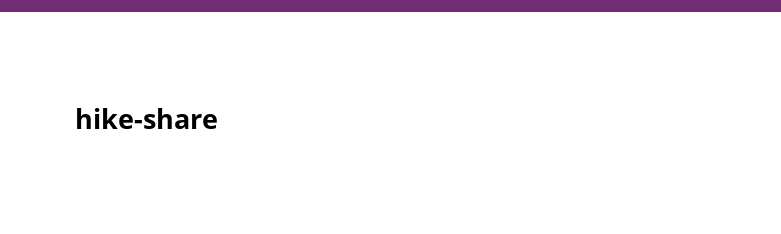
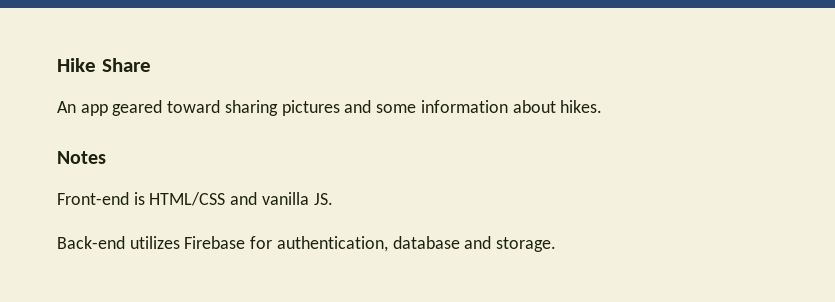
[75,108,218,129] hike-share -> [57,58,151,72] [57,100,603,116] [57,151,106,164] [57,192,333,206] [57,236,557,252] Hike Share // An app geared toward sharing pictures and some information about hikes. // Notes // Front-end is HTML/CSS and vanilla JS. // Back-end utilizes Firebase for authentication, database and storage.

